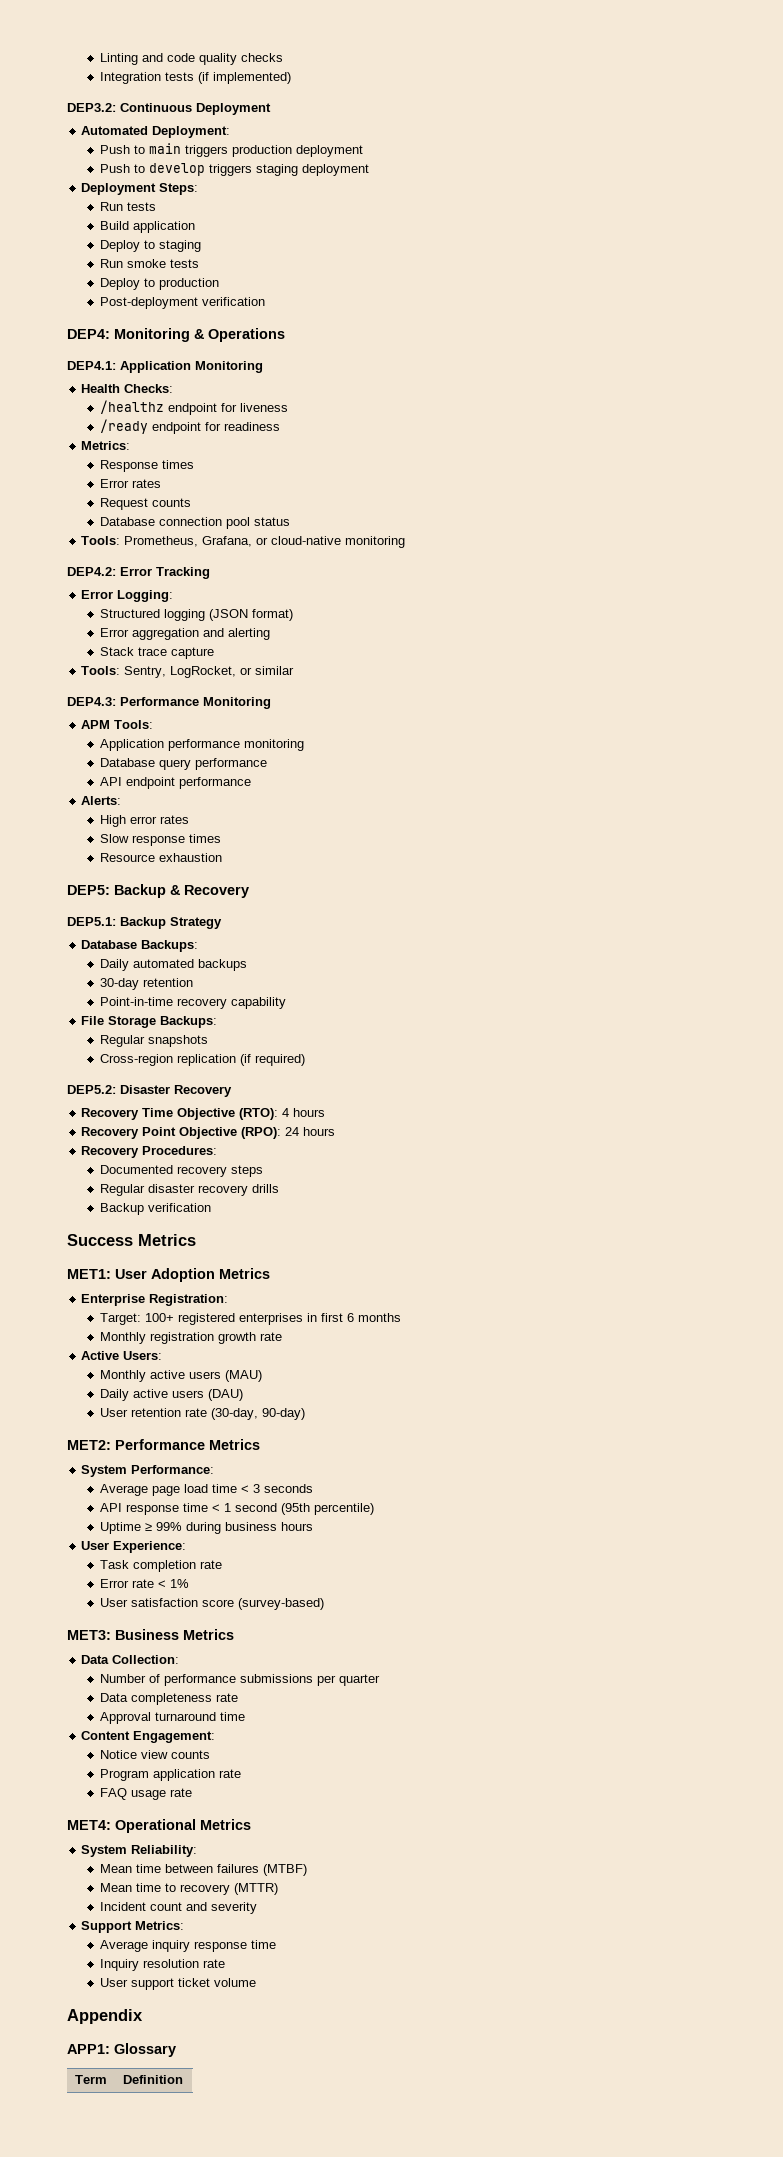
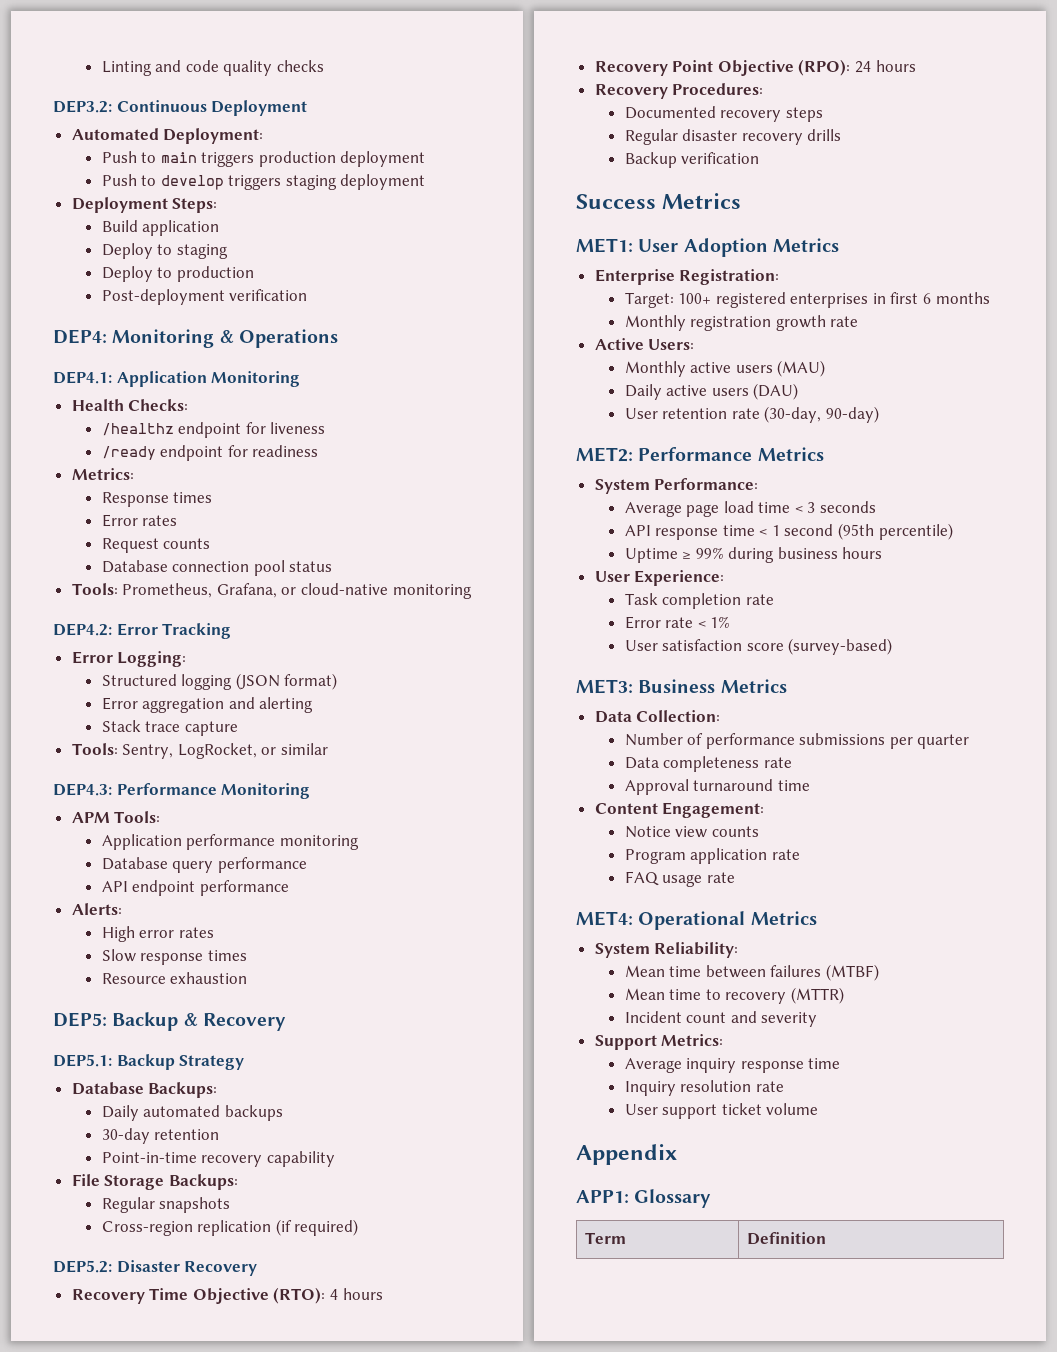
[99,72,291,84] // Integration tests (if implemented) -> (324, 66) none
[99,202,156,211] // Run tests -> (218, 205) none
[99,259,199,268] // Run smoke tests -> (228, 251) none

